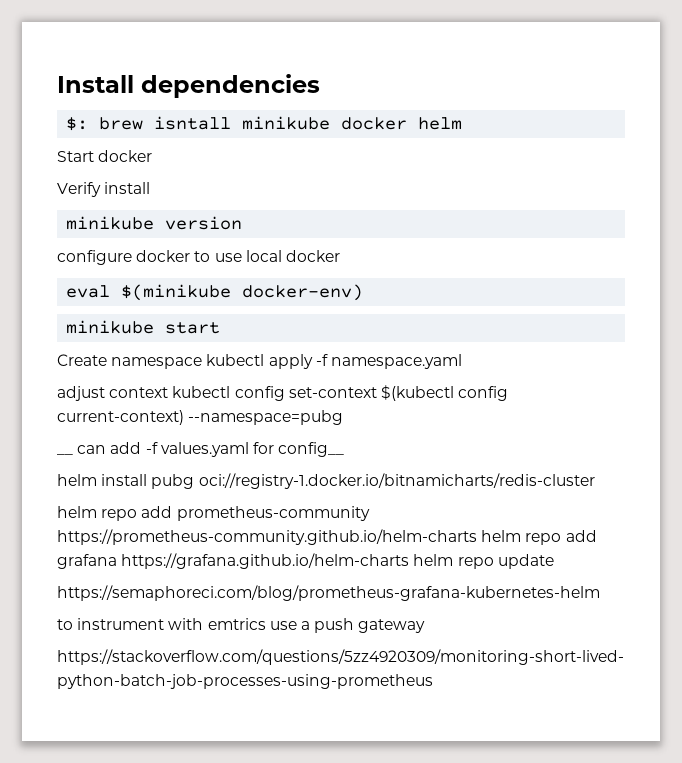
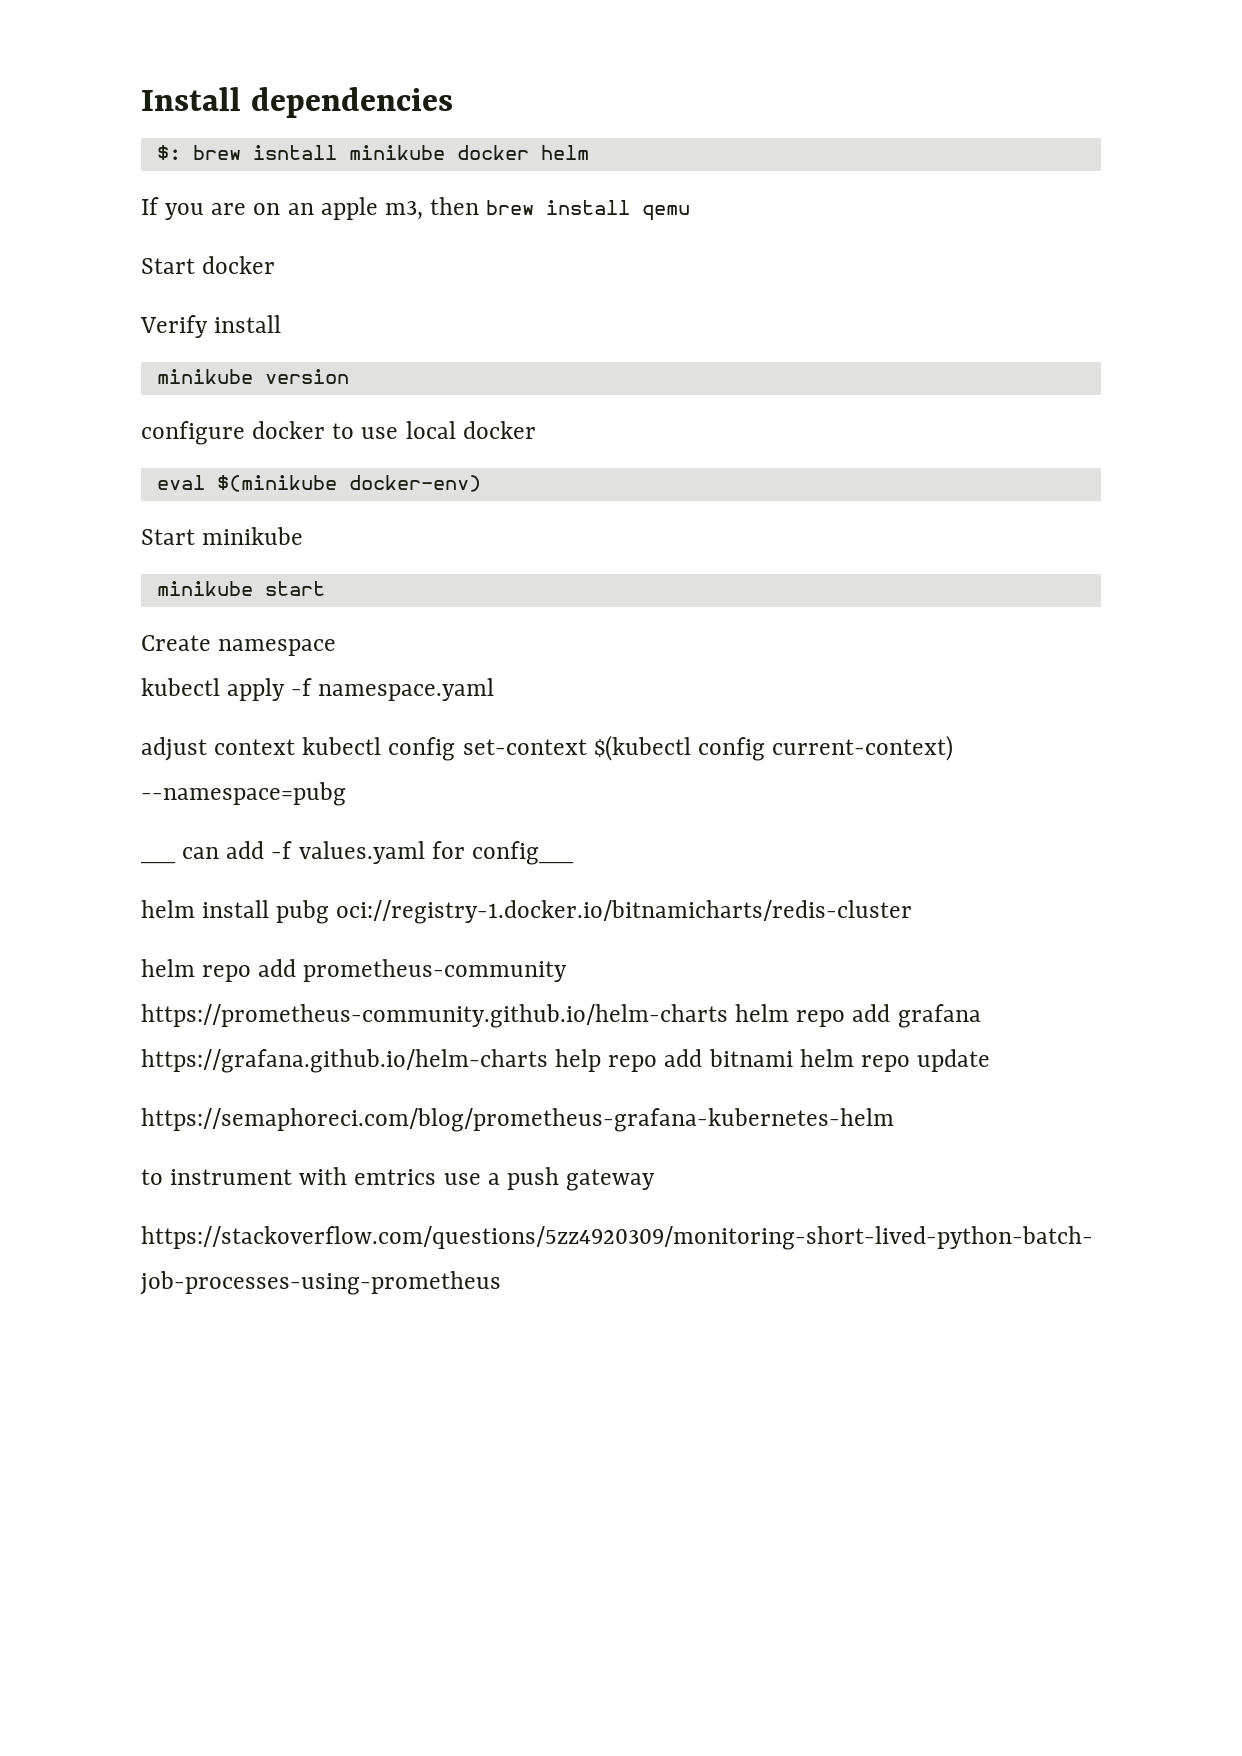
(463, 123) none -> [141,197,691,221] // If you are on an apple m3, then brew install qemu
(364, 292) none -> [141,527,304,545] // Start minikube
(203, 363) none -> (337, 647) //
(410, 561) none -> [555,1049,793,1072] help repo add bitnami

